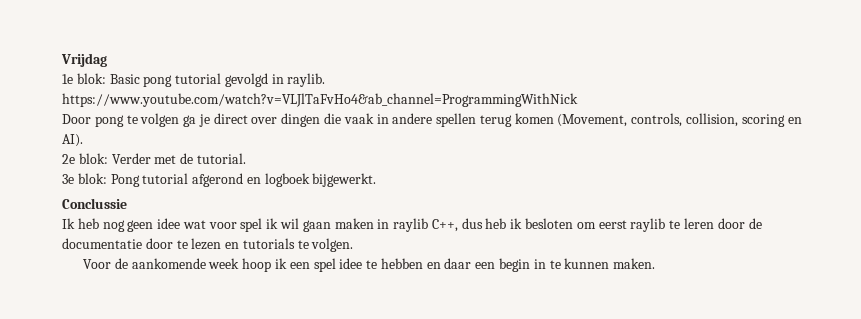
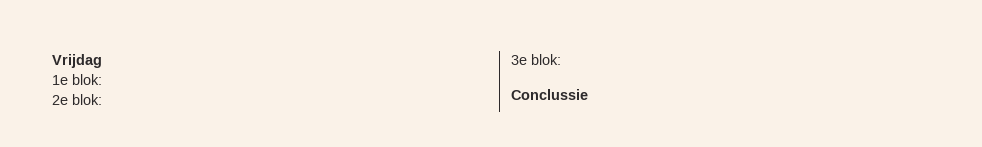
[109,73,326,87] [62,93,578,107] [62,113,802,127] [62,134,83,147] [62,153,246,164] [62,173,377,187] [62,198,127,209] [62,218,762,232] [62,238,354,252] [83,258,656,272] Basic pong tutorial gevolgd in raylib. https://www.youtube.com/watch?v=VLJlTaFvHo4&ab_channel=ProgrammingWithNick // Door pong te volgen ga je direct over dingen die vaak in andere spellen terug komen (Movement, controls, collision, scoring en AI). // 2e blok: Verder met de tutorial. // 3e blok: Pong tutorial afgerond en logboek bijgewerkt. // Conclussie // Ik heb nog geen idee wat voor spel ik wil gaan maken in raylib C++, dus heb ik besloten om eerst raylib te leren door de documentatie door te lezen en tutorials te volgen. // Voor de aankomende week hoop ik een spel idee te hebben en daar een begin in te kunnen maken. -> [52,94,102,105] [511,54,561,65] [511,89,588,100] // 2e blok: // 3e blok: // Conclussie

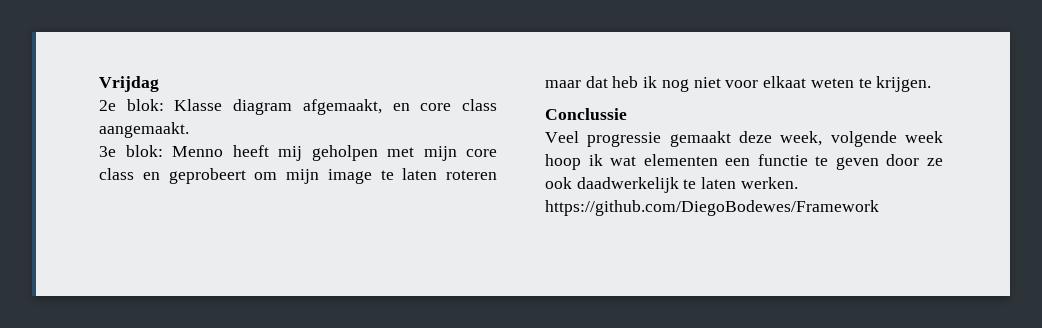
[52,74,102,85] // 1e blok: -> (159, 84) none
[511,54,561,65] [511,89,588,100] // 3e blok: // Conclussie -> [174,99,498,115] [99,122,189,138] [99,145,497,161] [99,168,497,184] [545,76,932,92] [545,108,627,120] [545,131,943,147] [545,154,943,170] [545,177,798,193] [545,200,879,216] Klasse diagram afgemaakt, en core class aangemaakt. // 3e blok: Menno heeft mij geholpen met mijn core class en geprobeert om mijn image te laten roteren maar dat heb ik nog niet voor elkaat weten te krijgen. // Conclussie // Veel progressie gemaakt deze week, volgende week hoop ik wat elementen een functie te geven door ze ook daadwerkelijk te laten werken. https://github.com/DiegoBodewes/Framework

